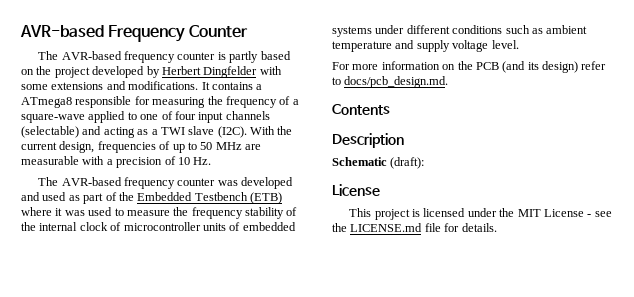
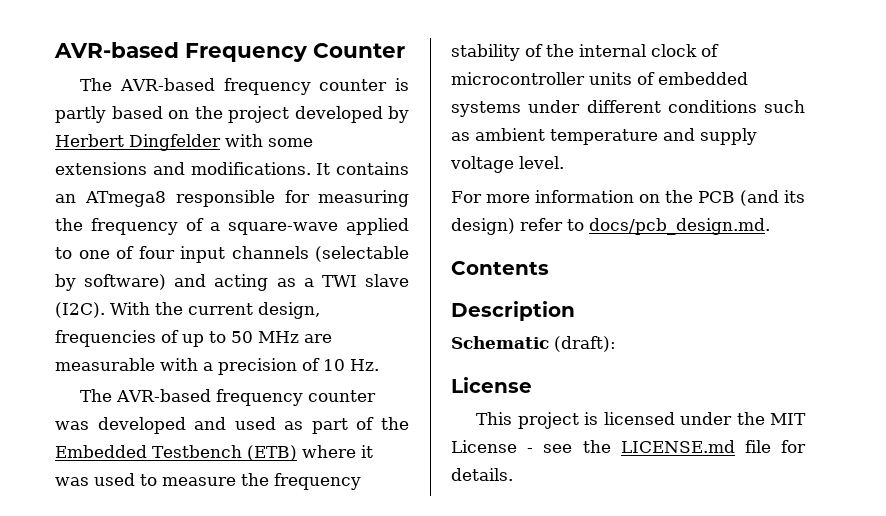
[256,84,263,90] a -> [55,194,76,203] an
[21,126,79,138] (selectable) -> [315,246,409,262] [55,274,167,291] (selectable by software)

